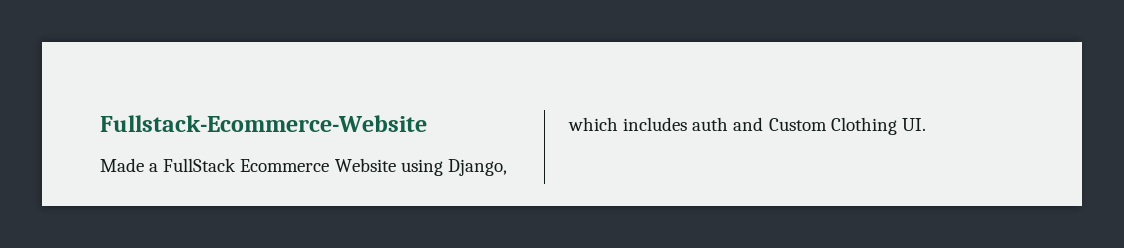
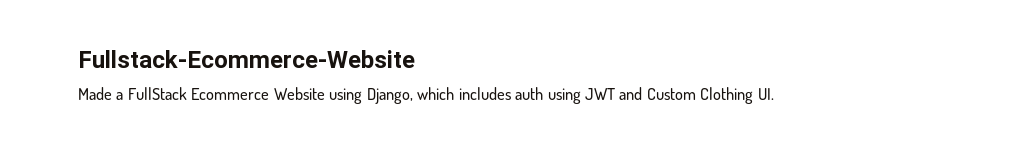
(729, 124) none -> [547,88,615,104] using JWT

